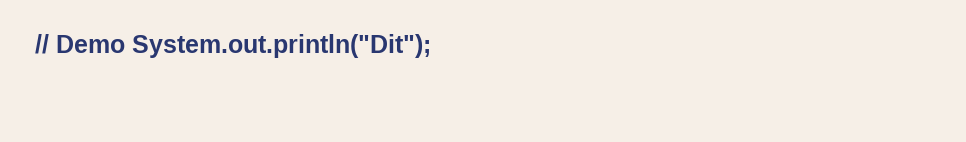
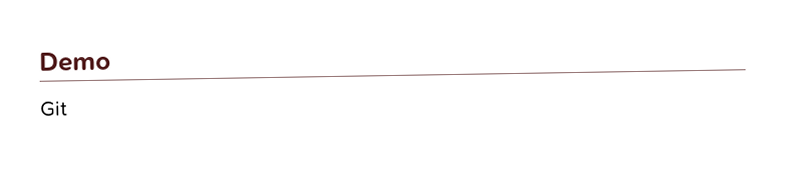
[35,34,49,54] // -> (39, 61) none
[132,34,431,58] System.out.println("Dit"); -> [40,101,68,117] // Git

